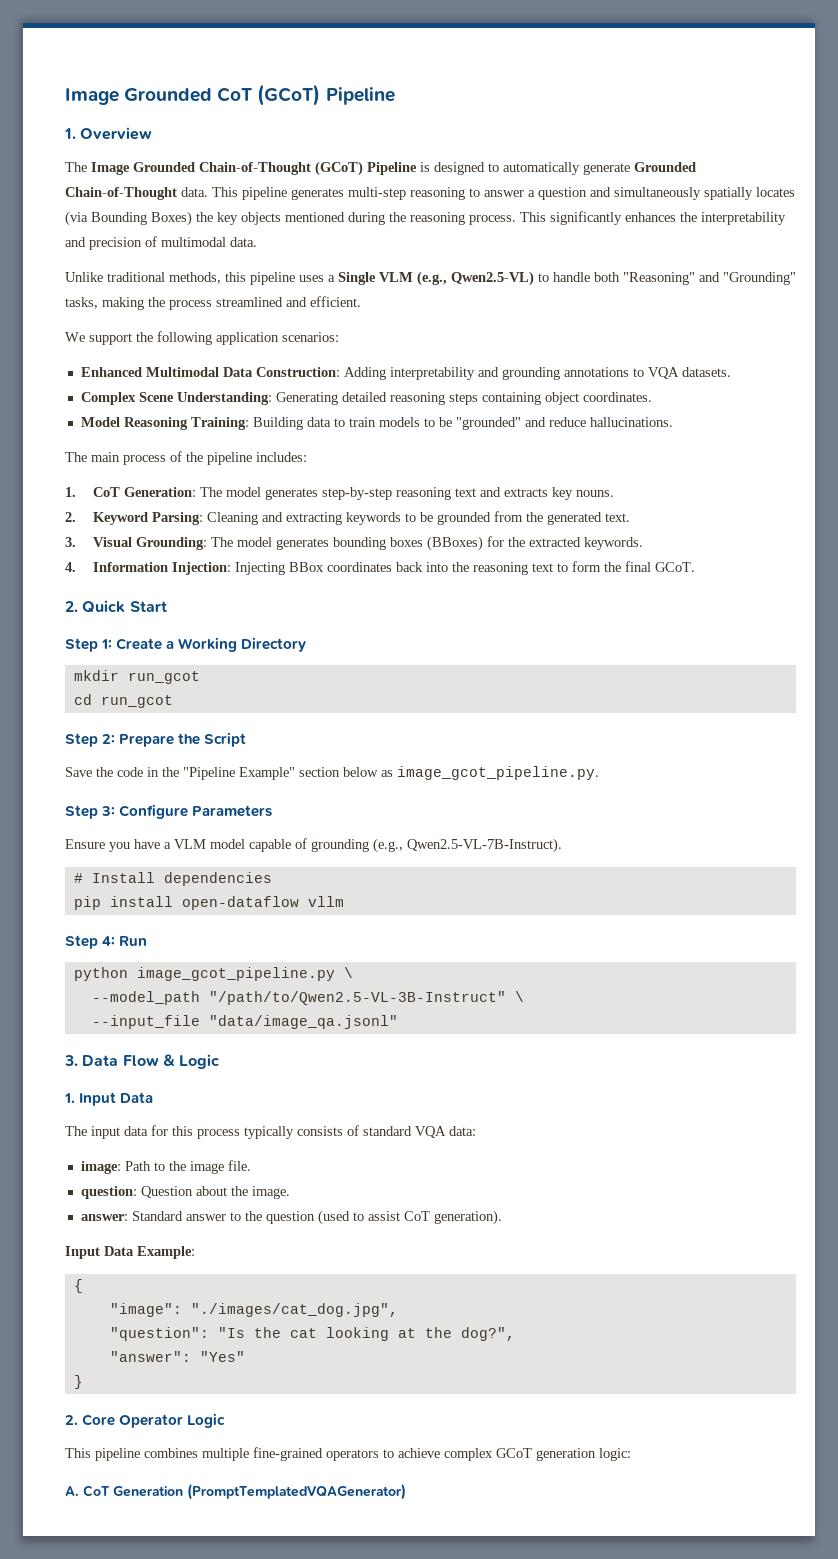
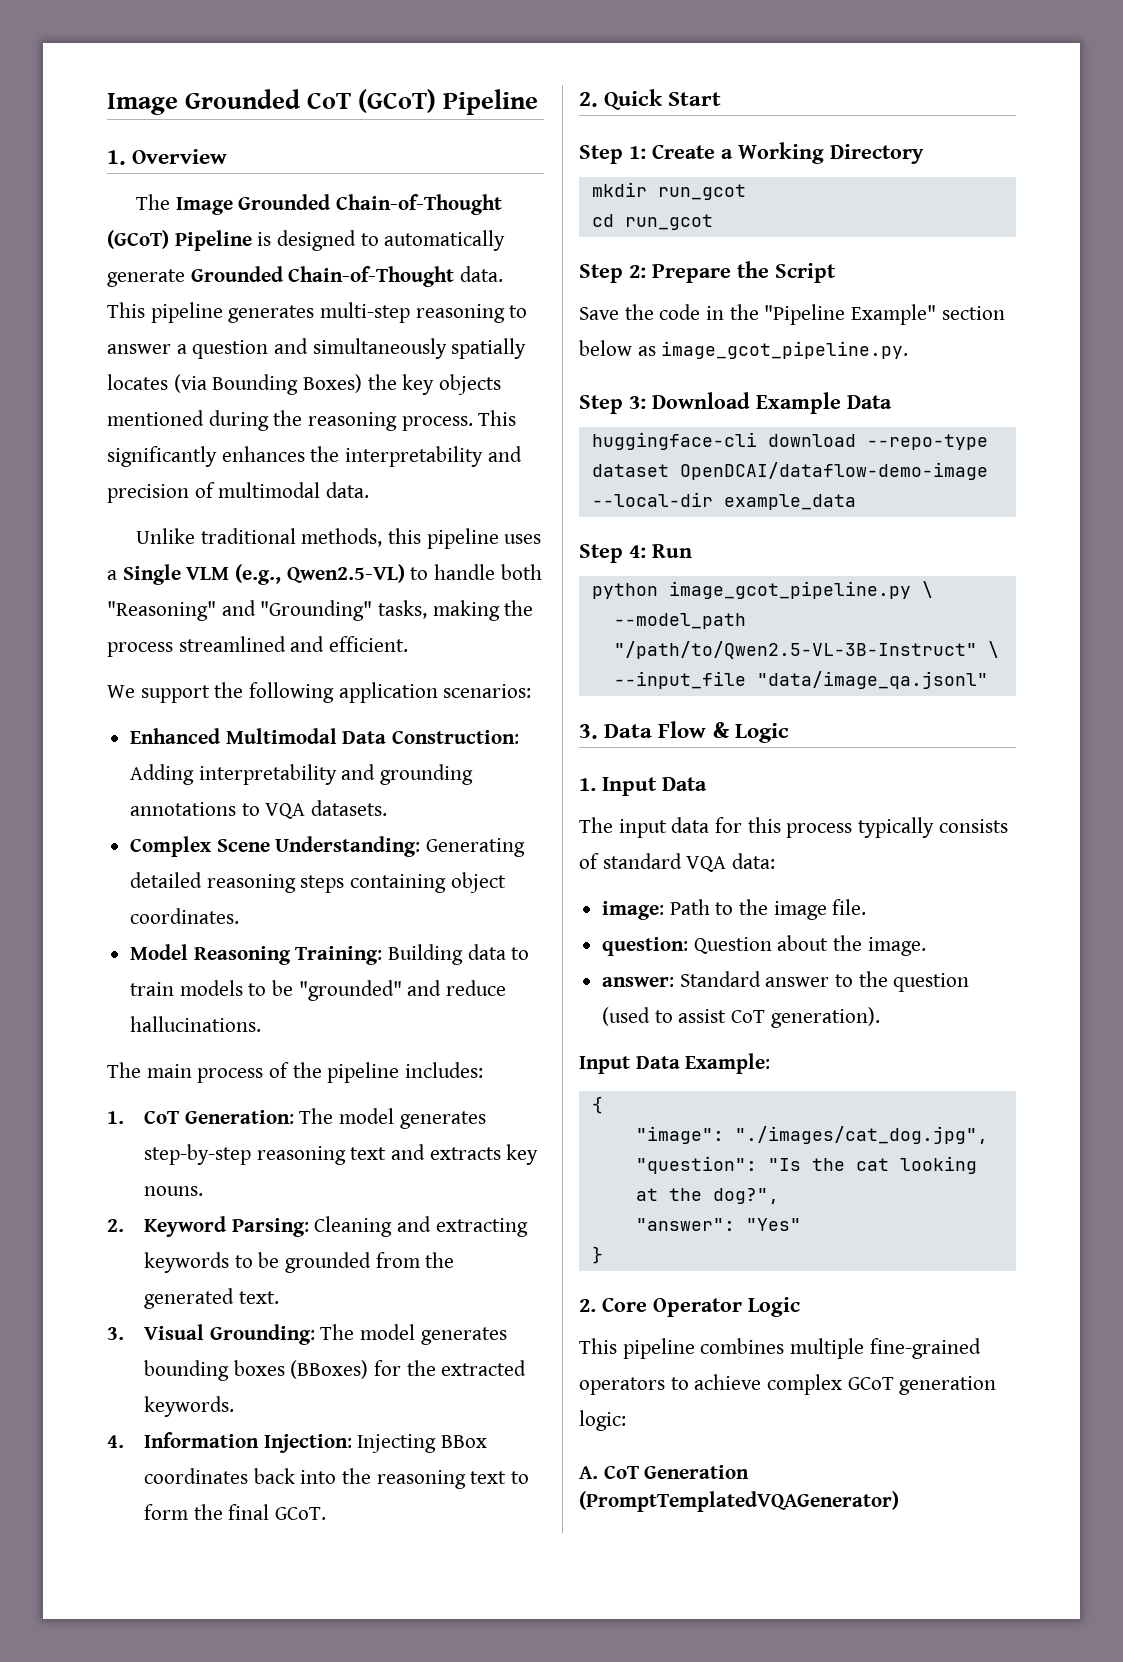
[119,804,273,819] [65,838,562,853] [73,872,272,886] [73,896,344,910] Configure Parameters // Ensure you have a VLM model capable of grounding (e.g., Qwen2.5-VL-7B-Instruct). // # Install dependencies // pip install open-dataflow vllm -> [652,392,892,414] [591,432,988,450] [591,462,988,480] [591,492,856,510] Download Example Data // huggingface-cli download --repo-type dataset OpenDCAI/dataflow-demo-image --local-dir example_data

